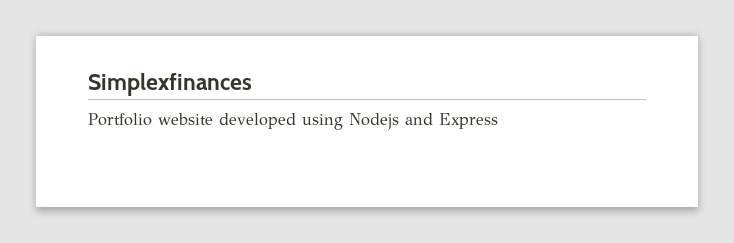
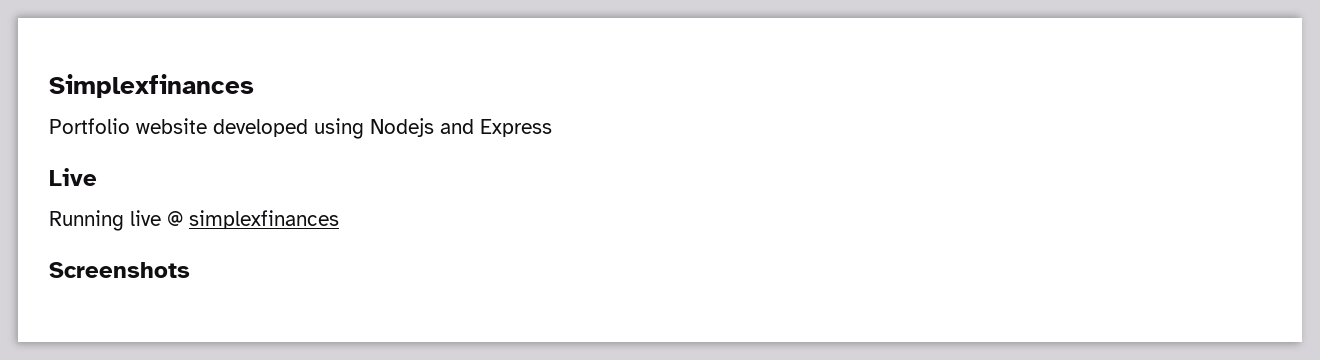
(498, 121) none -> [49,168,97,186] [49,210,339,231] [49,262,190,278] // Live // Running live @ simplexfinances // Screenshots

